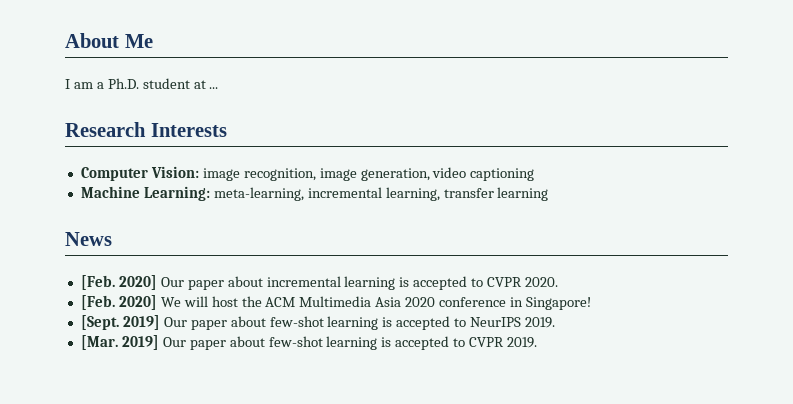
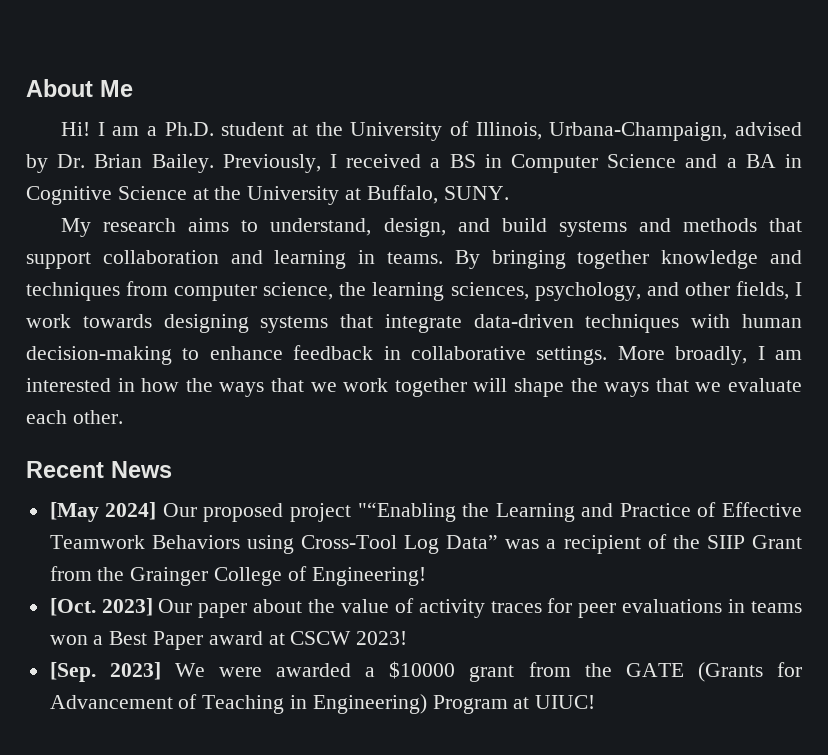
(153, 41) none -> [61,122,91,136] Hi!
[209,87,219,89] [65,122,227,137] [80,166,535,181] [80,186,549,201] [65,232,112,246] [80,275,559,290] [80,295,591,310] [80,315,556,330] [80,335,538,350] ... // Research Interests // Computer Vision: image recognition, image generation, video captioning // Machine Learning: meta-learning, incremental learning, transfer learning // News // [Feb. 2020] Our paper about incremental learning is accepted to CVPR 2020. // [Feb. 2020] We will host the ACM Multimedia Asia 2020 conference in Singapore! // [Sept. 2019] Our paper about few-shot learning is accepted to NeurIPS 2019. // [Mar. 2019] Our paper about few-shot learning is accepted to CVPR 2019. -> [315,121,802,141] [26,154,803,173] [26,185,509,205] [61,218,802,237] [26,250,802,269] [26,281,802,301] [26,314,803,333] [26,345,802,365] [26,378,803,397] [26,410,123,424] [26,461,172,478] [49,502,803,522] [49,534,802,554] [49,566,426,586] [49,598,803,618] [49,631,408,650] [49,661,802,682] [49,694,596,714] the University of Illinois, Urbana-Champaign, advised by Dr. Brian Bailey. Previously, I received a BS in Computer Science and a BA in Cognitive Science at the University at Buffalo, SUNY. // My research aims to understand, design, and build systems and methods that support collaboration and learning in teams. By bringing together knowledge and techniques from computer science, the learning sciences, psychology, and other fields, I work towards designing systems that integrate data-driven techniques with human decision-making to enhance feedback in collaborative settings. More broadly, I am interested in how the ways that we work together will shape the ways that we evaluate each other. // Recent News // [May 2024] Our proposed project "“Enabling the Learning and Practice of Effective Teamwork Behaviors using Cross-Tool Log Data” was a recipient of the SIIP Grant from the Grainger College of Engineering! // [Oct. 2023] Our paper about the value of activity traces for peer evaluations in teams won a Best Paper award at CSCW 2023! // [Sep. 2023] We were awarded a $10000 grant from the GATE (Grants for Advancement of Teaching in Engineering) Program at UIUC!

